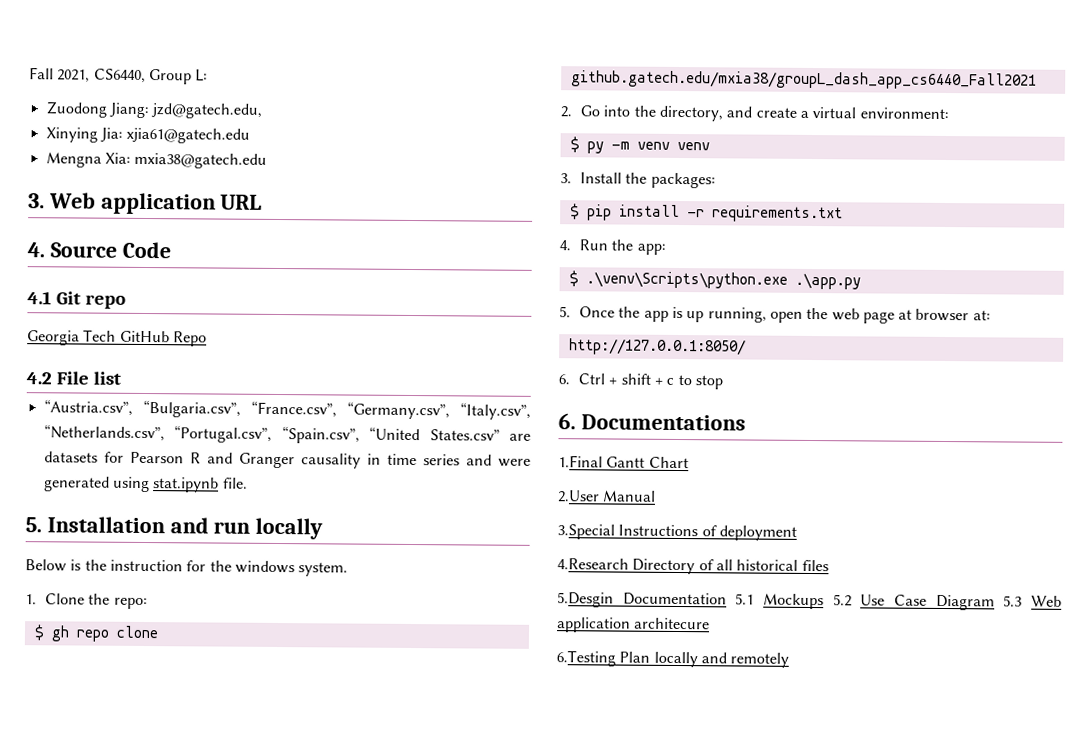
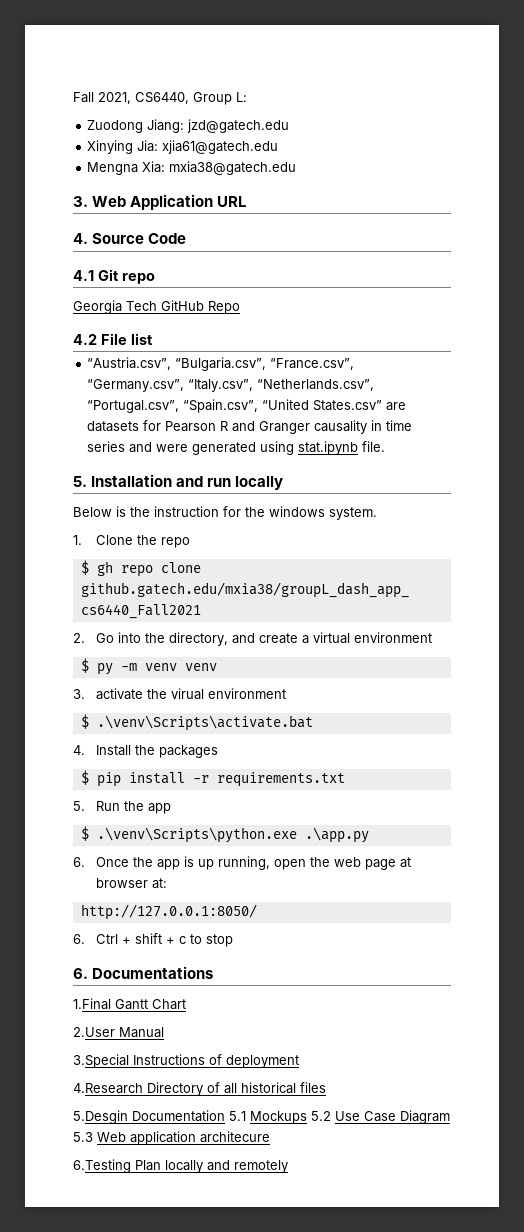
[151,103,263,119] jzd@gatech.edu, -> [187,119,290,133] jzd@gatech.edu
[100,192,216,215] application -> [130,194,214,210] Application
[113,597,148,610] repo: -> [160,537,190,548] repo
[859,107,949,120] environment: -> [353,632,432,643] environment
(572, 178) none -> [95,688,286,700] [80,714,313,731] [73,745,85,755] activate the virual environment // $ .\venv\Scripts\activate.bat // 4.
[650,172,716,189] packages: -> [158,745,218,758] packages
[559,240,571,251] 4. -> [73,801,85,811] 5.
[636,243,666,255] app: -> [147,803,171,814] app
[559,306,571,318] 5. -> [73,857,85,867] 6.

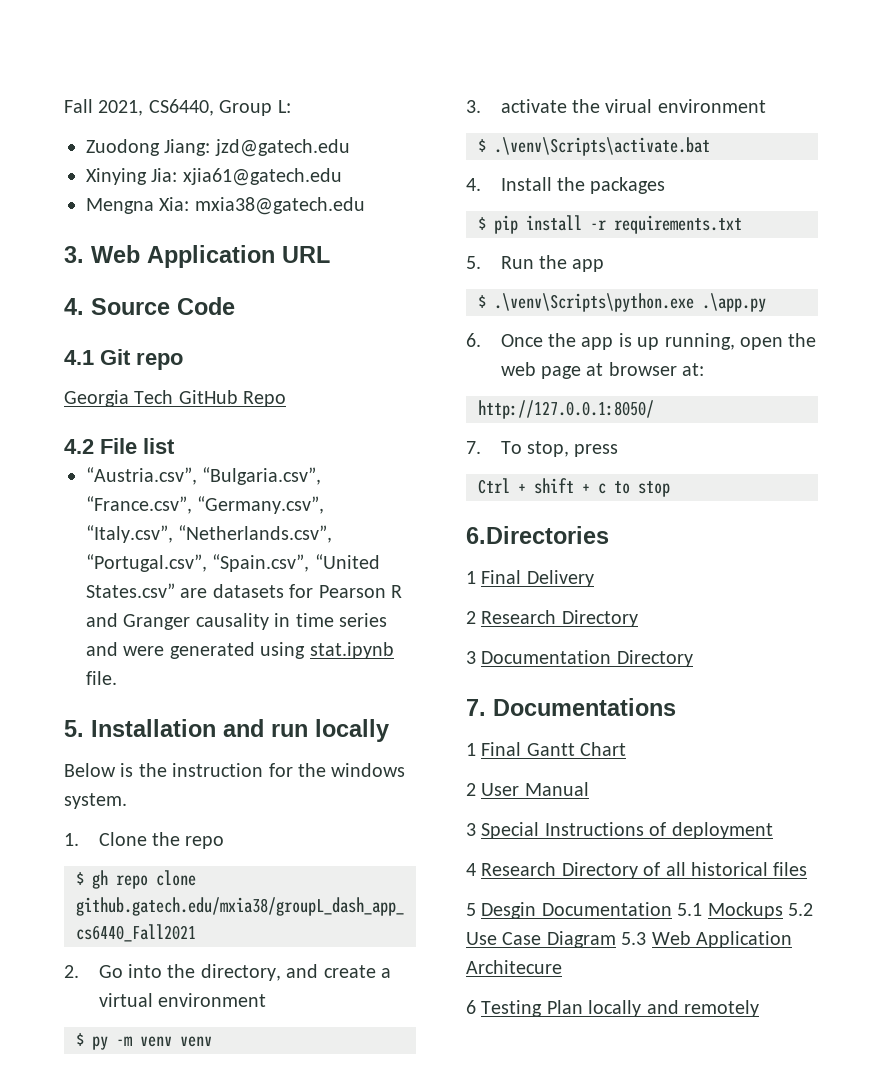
[73,934,85,944] 6. -> [466,441,619,457] 7. To stop, press //
[73,968,88,979] 6. -> [466,526,609,544] [466,570,594,587] [466,610,638,627] [466,650,693,667] [466,699,486,716] 6.Directories // 1 Final Delivery // 2 Research Directory // 3 Documentation Directory // 7.
[73,998,111,1010] 1.Final -> [466,742,522,756] 1 Final
[73,1027,115,1037] 2.User -> [466,783,520,796] 2 User
[73,1054,129,1068] 3.Special -> [466,822,540,839] 3 Special
[73,1083,143,1094] 4.Research -> [466,862,557,876] 4 Research
[73,1110,128,1124] 5.Desgin -> [466,902,537,919] 5 Desgin
[130,1131,270,1145] [73,1159,131,1173] application architecure // 6.Testing -> [696,931,792,948] [466,960,562,974] [466,1000,543,1017] Application Architecure // 6 Testing

